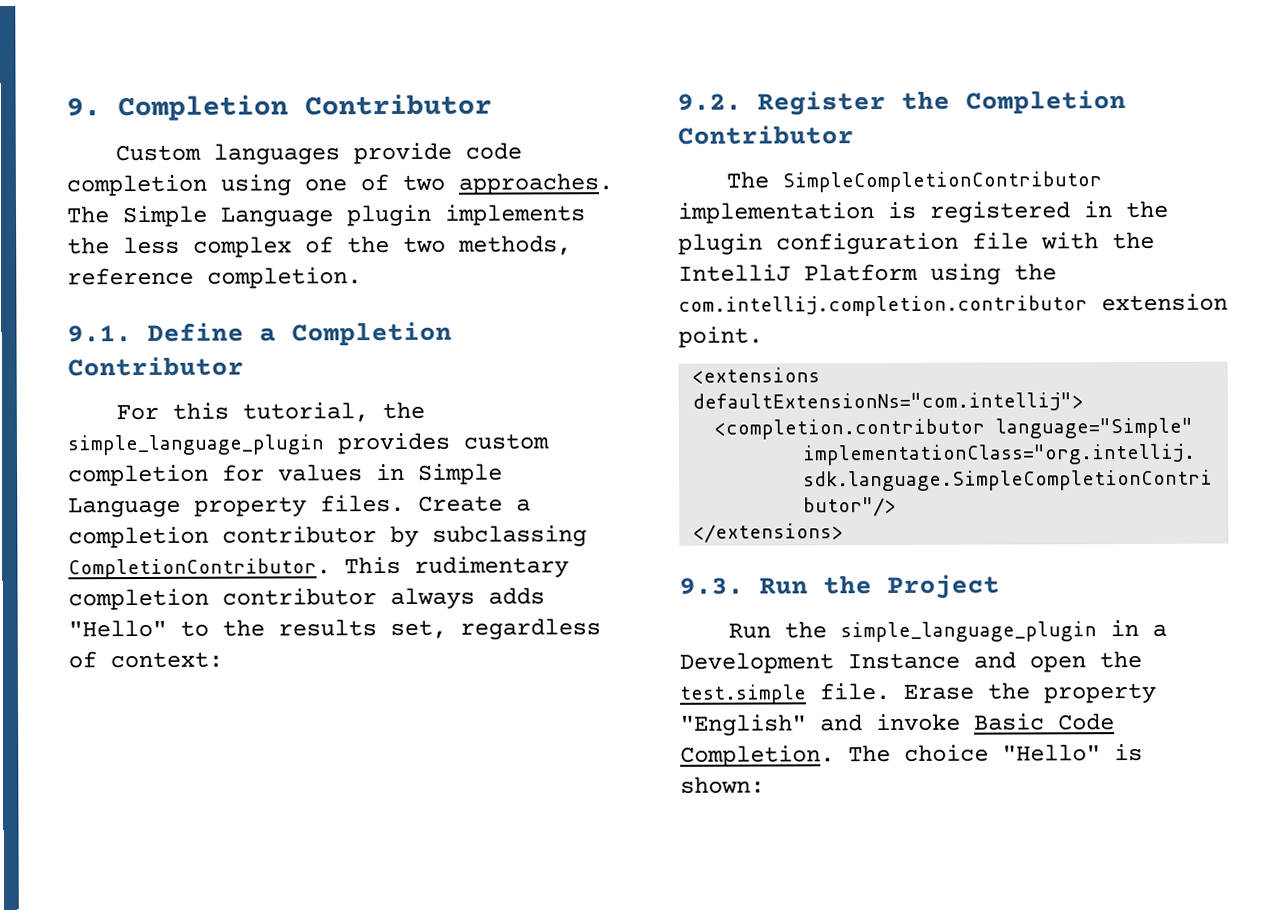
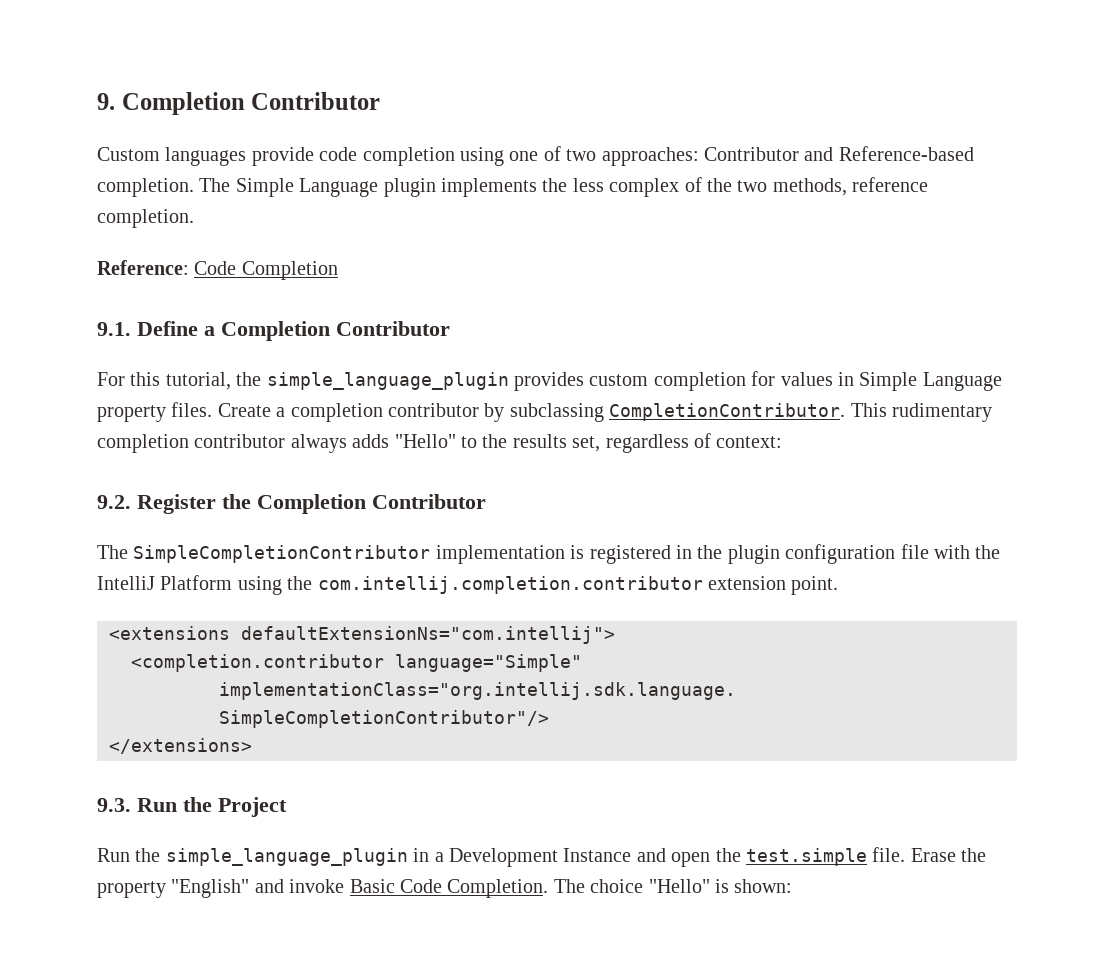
[458,173,613,195] approaches. -> [601,146,974,166] [97,178,194,197] approaches: Contributor and Reference-based completion.
(362, 278) none -> [97,260,338,280] // Reference: Code Completion

